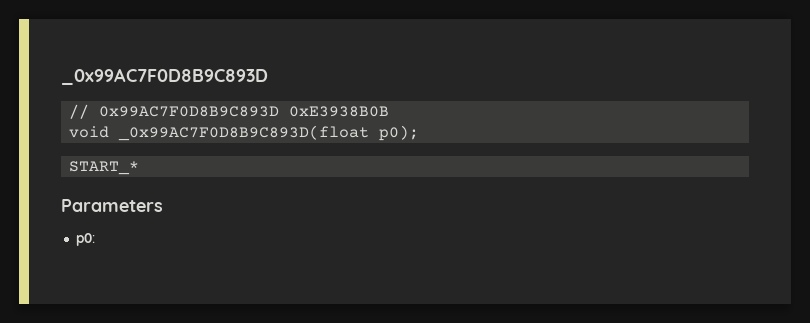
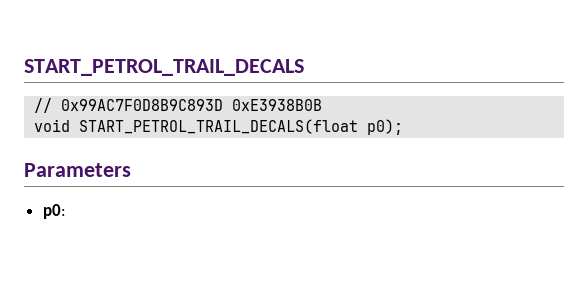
[61,68,268,85] _0x99AC7F0D8B9C893D -> [24,59,304,76] START_PETROL_TRAIL_DECALS
[118,125,370,141] _0x99AC7F0D8B9C893D(float -> [79,119,359,134] START_PETROL_TRAIL_DECALS(float
[69,161,140,175] // START_* -> (404, 127) none

